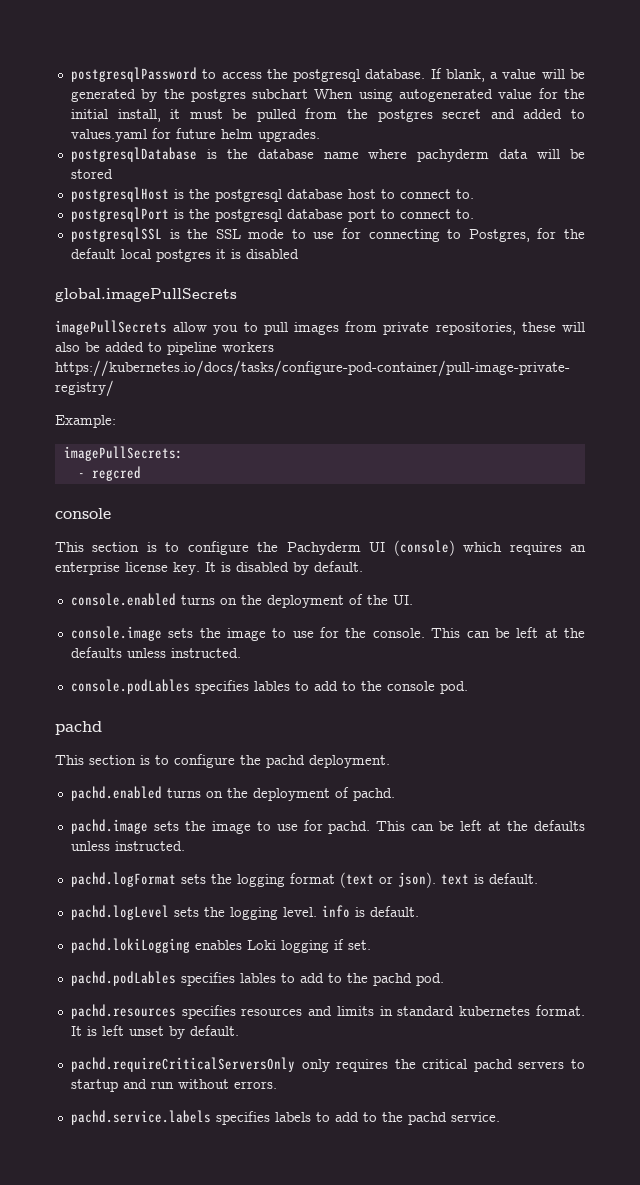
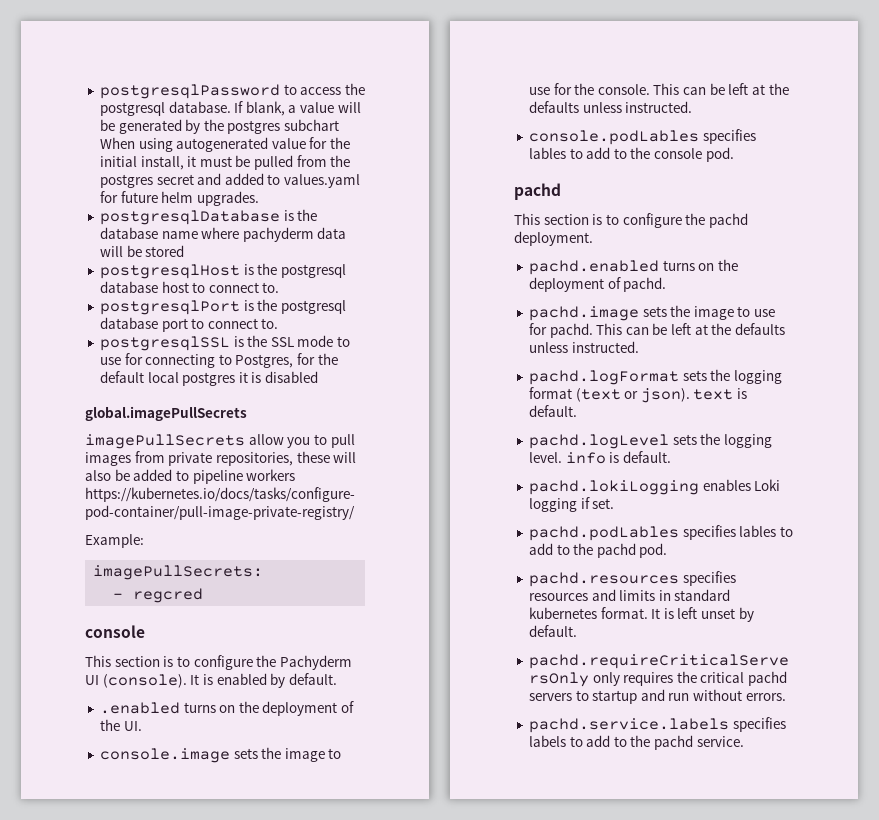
[393,540,586,556] [55,561,363,575] [70,593,176,606] (console) which requires an enterprise license key. It is disabled by default. // console.enabled -> [102,673,337,688] [99,702,180,714] (console). It is enabled by default. // .enabled

